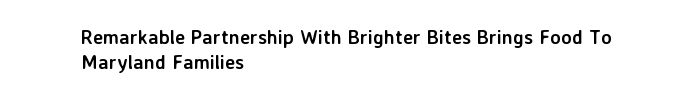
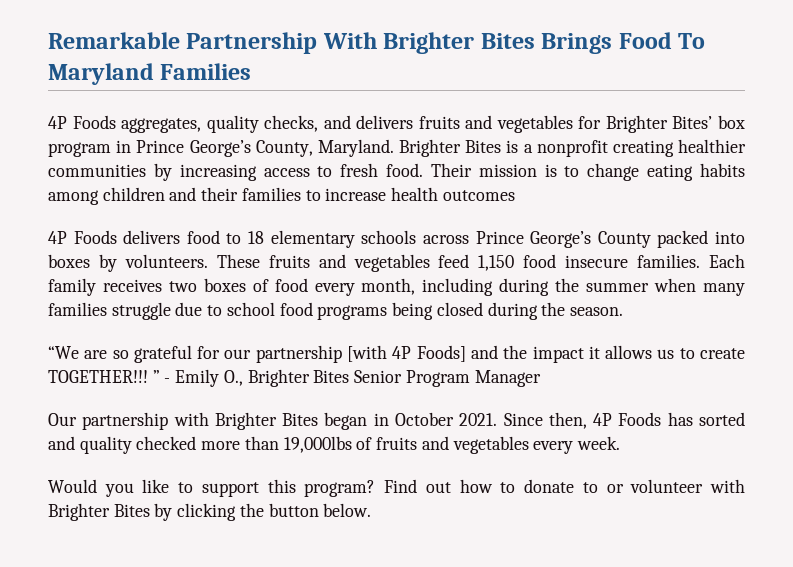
(244, 62) none -> [48,115,746,133] [48,139,747,157] [48,163,745,181] [48,187,515,205] [48,230,746,248] [48,254,745,272] [48,278,745,296] [48,302,623,320] [48,345,745,363] [48,369,541,387] [48,412,746,430] [48,436,620,454] [48,479,746,497] [48,503,372,521] // 4P Foods aggregates, quality checks, and delivers fruits and vegetables for Brighter Bites’ box program in Prince George’s County, Maryland. Brighter Bites is a nonprofit creating healthier communities by increasing access to fresh food. Their mission is to change eating habits among children and their families to increase health outcomes // 4P Foods delivers food to 18 elementary schools across Prince George’s County packed into boxes by volunteers. These fruits and vegetables feed 1,150 food insecure families. Each family receives two boxes of food every month, including during the summer when many families struggle due to school food programs being closed during the season. // “We are so grateful for our partnership [with 4P Foods] and the impact it allows us to create TOGETHER!!! ” - Emily O., Brighter Bites Senior Program Manager // Our partnership with Brighter Bites began in October 2021. Since then, 4P Foods has sorted and quality checked more than 19,000lbs of fruits and vegetables every week. // Would you like to support this program? Find out how to donate to or volunteer with Brighter Bites by clicking the button below.

